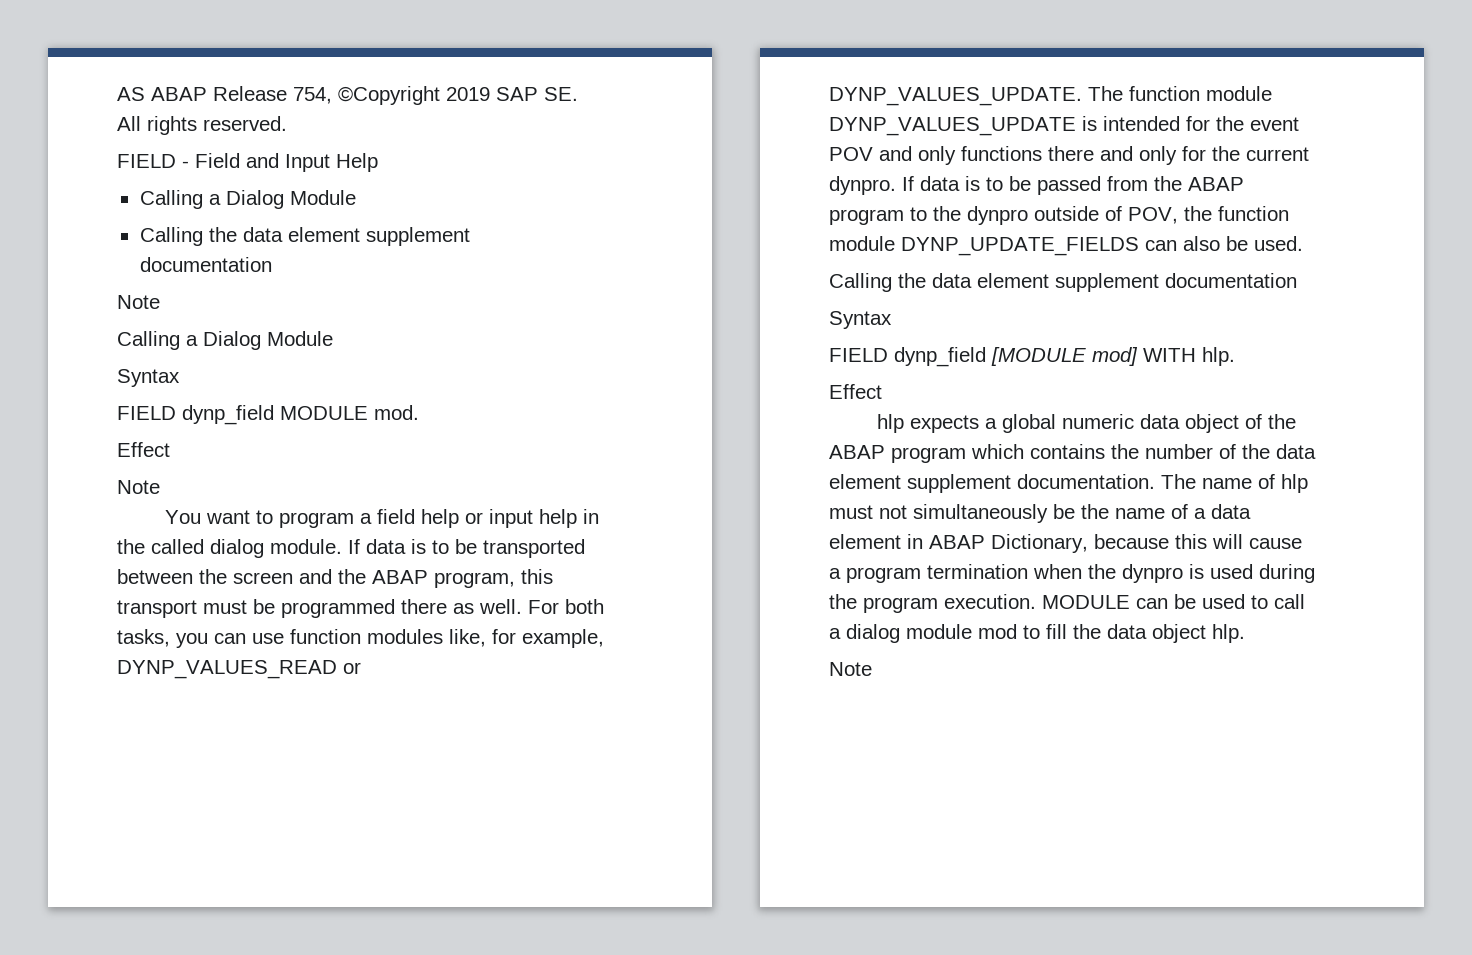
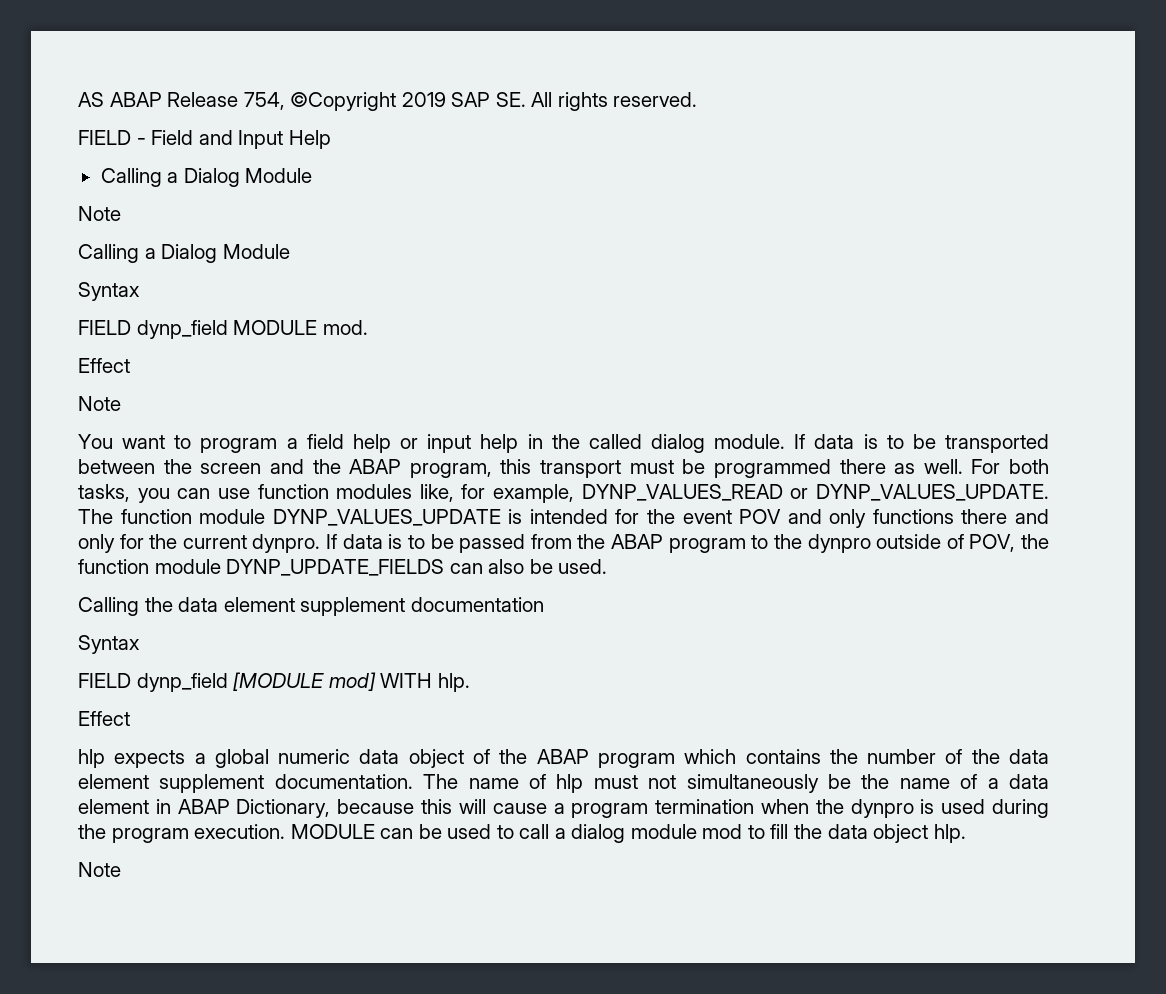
[139,227,470,246] [139,257,272,272] // Calling the data element supplement documentation -> (313, 175) none

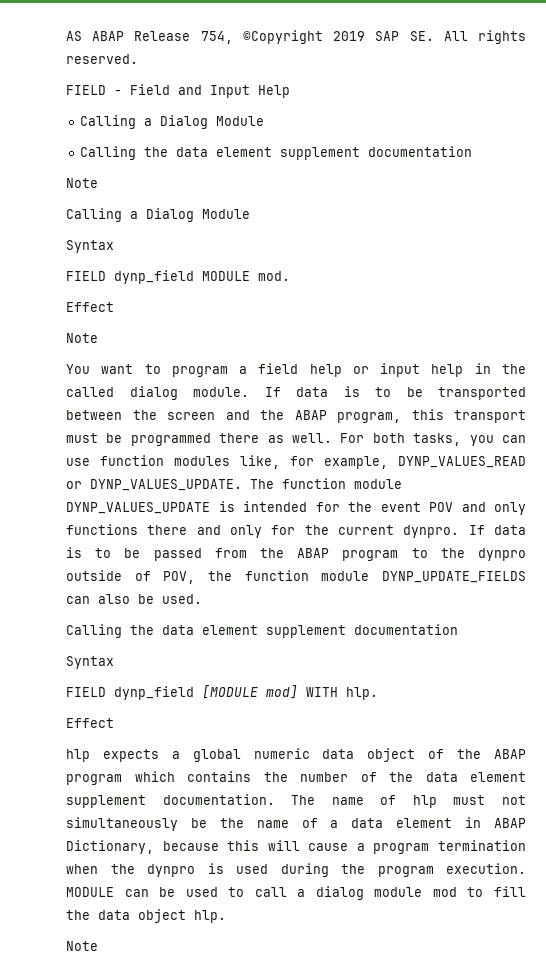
(313, 175) none -> [80,146,473,160] // Calling the data element supplement documentation

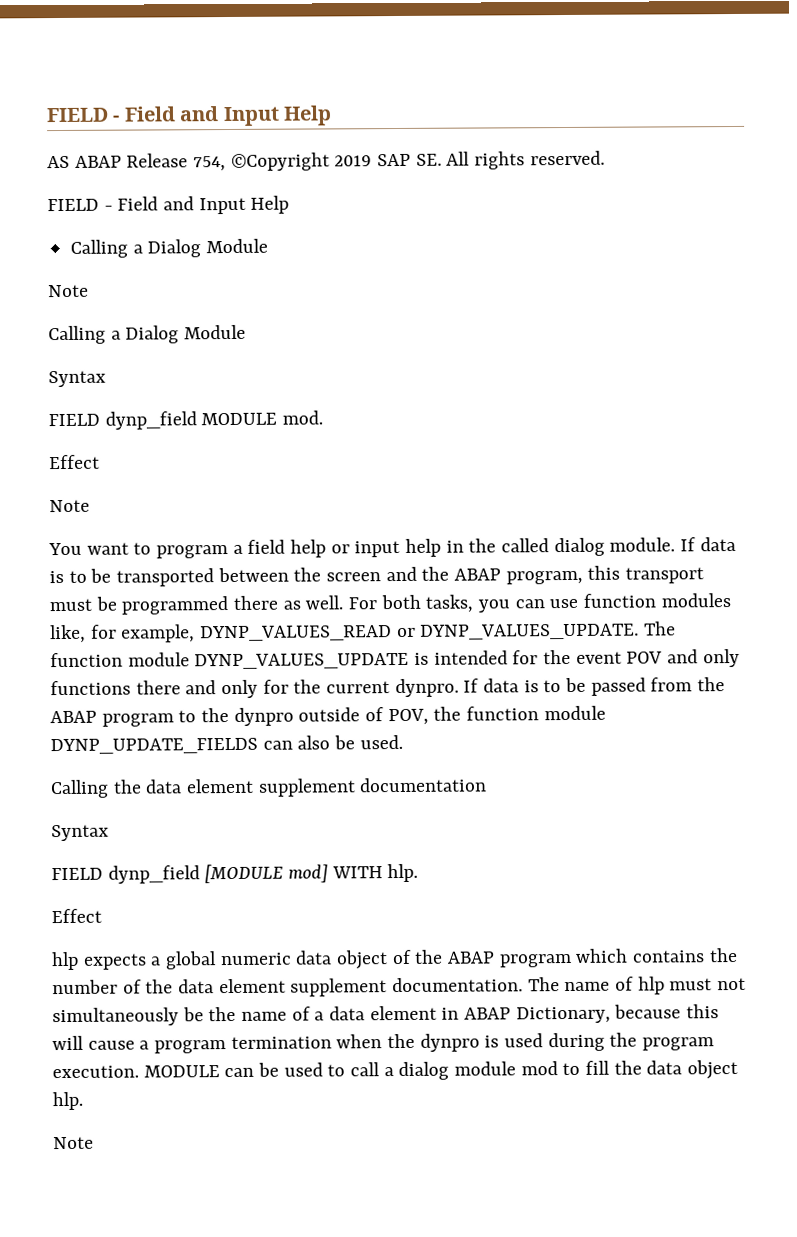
(66, 36) none -> [46,105,332,127] FIELD - Field and Input Help //
[80,146,473,160] // Calling the data element supplement documentation -> (269, 246) none

